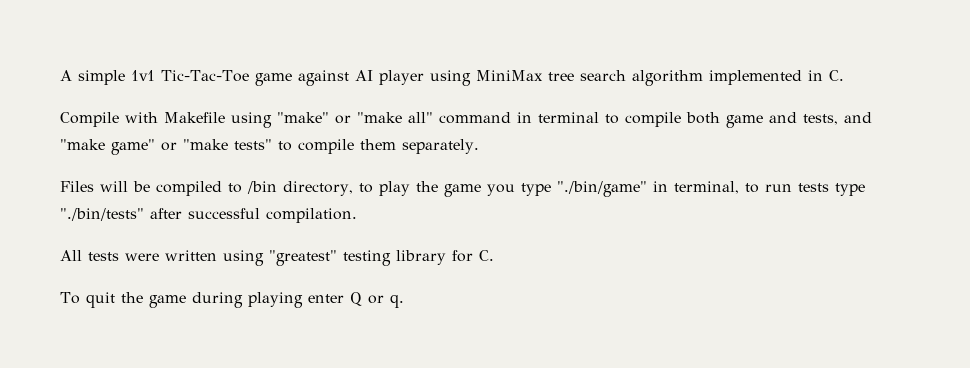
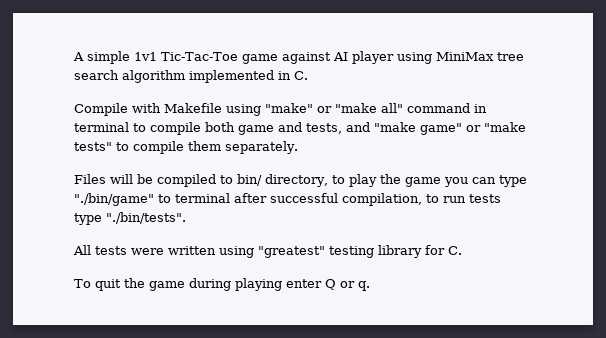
[247,181,277,194] /bin -> [237,174,262,186] bin/
(515, 190) none -> [471,177,496,184] can
[652,181,865,196] [60,208,357,223] in terminal, to run tests type "./bin/tests" after successful compilation. -> [158,193,501,206] [74,212,186,225] to terminal after successful compilation, to run tests type "./bin/tests".

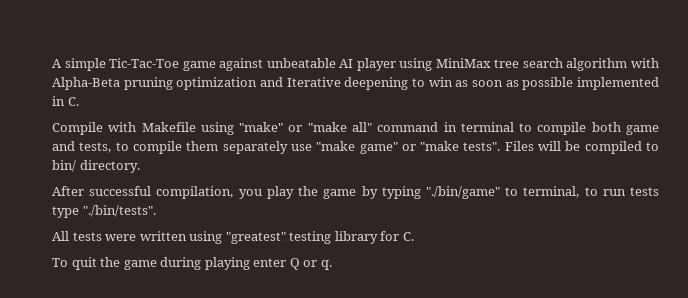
[134,52,157,61] 1v1 -> (106, 64) none
(331, 58) none -> [266,58,336,68] unbeatable
(185, 76) none -> [631,58,660,68] [52,77,574,90] with Alpha-Beta pruning optimization and Iterative deepening to win as soon as possible
[346,122,526,135] [74,141,298,154] and "make game" or "make tests" to compile them separately. // -> [115,141,501,154] to compile them separately use "make game" or "make tests".
[265,174,527,187] [74,193,422,206] directory, to play the game you can type "./bin/game" to terminal after successful compilation, -> [79,160,140,173] [52,186,580,199] directory. // After successful compilation, you play the game by typing "./bin/game" to terminal,

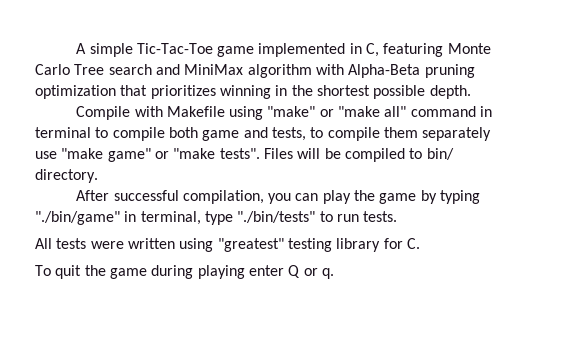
[219,58,563,71] against unbeatable AI player using MiniMax tree search -> [258,43,491,57] [35,64,244,75] implemented in C, featuring Monte Carlo Tree search and MiniMax
[260,77,660,90] [52,96,79,106] and Iterative deepening to win as soon as possible implemented in C. -> [120,85,471,99] that prioritizes winning in the shortest possible depth.
(262, 194) none -> [295,193,319,201] can
[505,186,659,198] [52,205,156,218] to terminal, to run tests type "./bin/tests". -> [124,211,398,225] in terminal, type "./bin/tests" to run tests.

